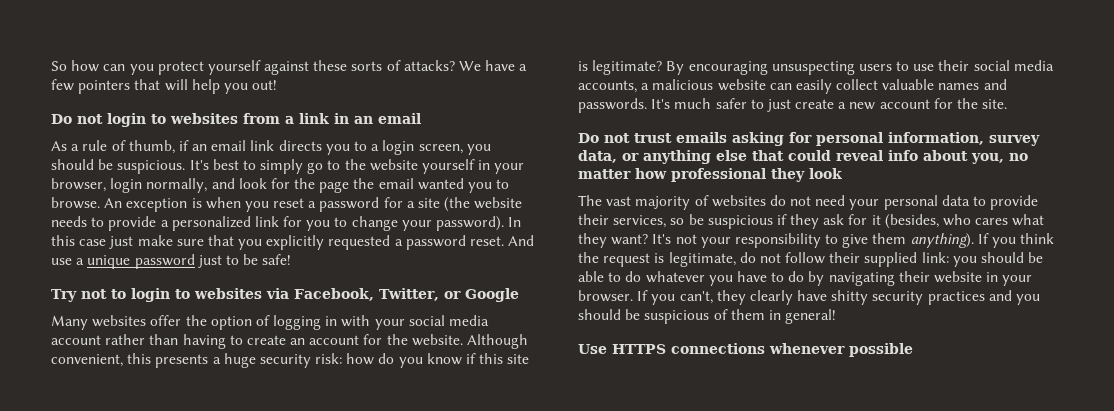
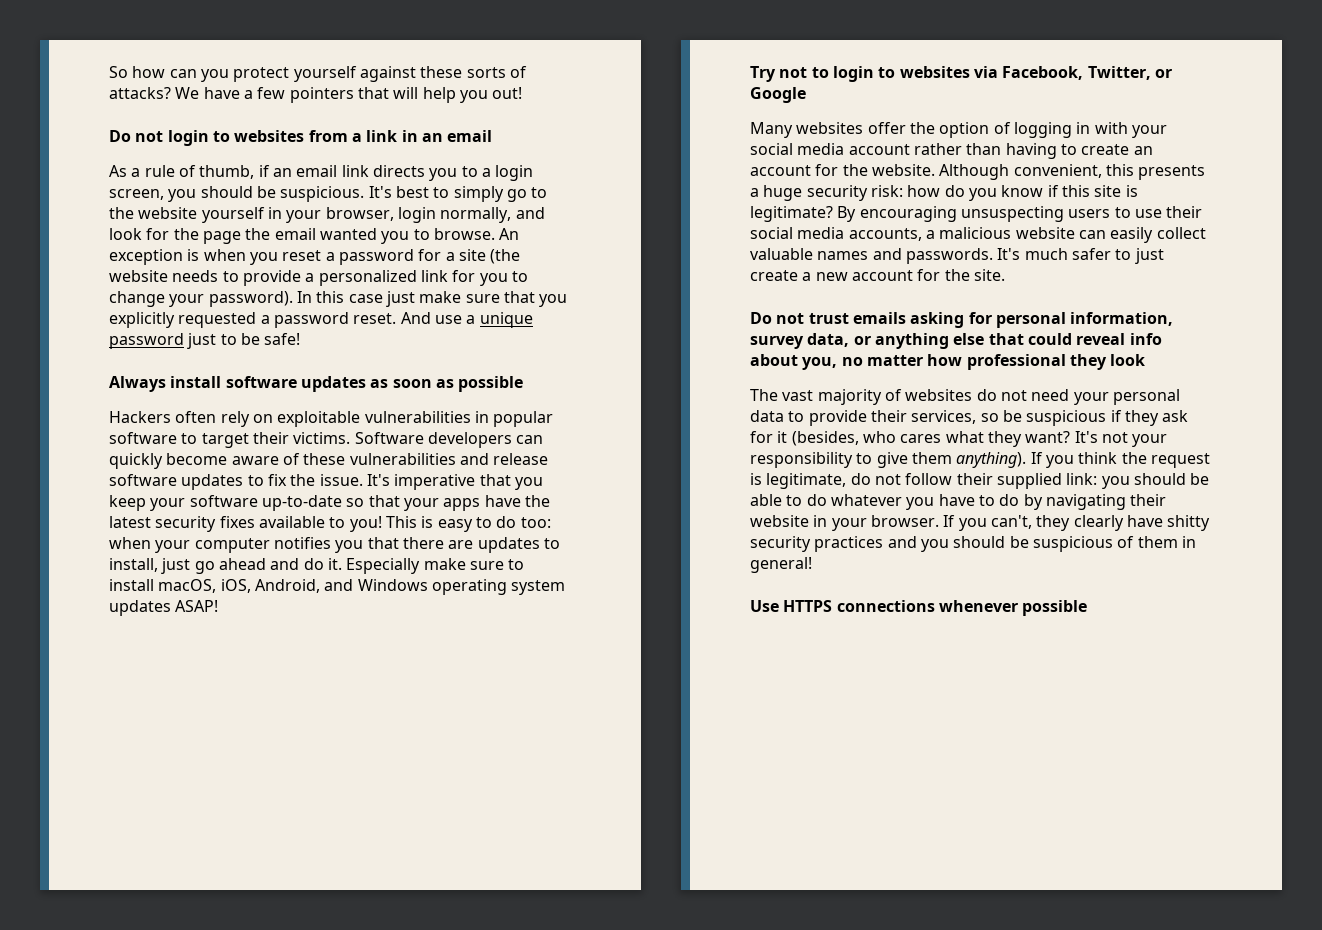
(292, 259) none -> [109,376,524,392] [109,411,554,427] [109,432,544,448] [109,453,549,469] [109,474,543,490] [109,495,550,511] [109,516,551,532] [109,537,560,553] [109,558,525,574] [109,579,566,595] [109,600,219,616] // Always install software updates as soon as possible // Hackers often rely on exploitable vulnerabilities in popular software to target their victims. Software developers can quickly become aware of these vulnerabilities and release software updates to fix the issue. It's imperative that you keep your software up-to-date so that your apps have the latest security fixes available to you! This is easy to do too: when your computer notifies you that there are updates to install, just go ahead and do it. Especially make sure to install macOS, iOS, Android, and Windows operating system updates ASAP!

